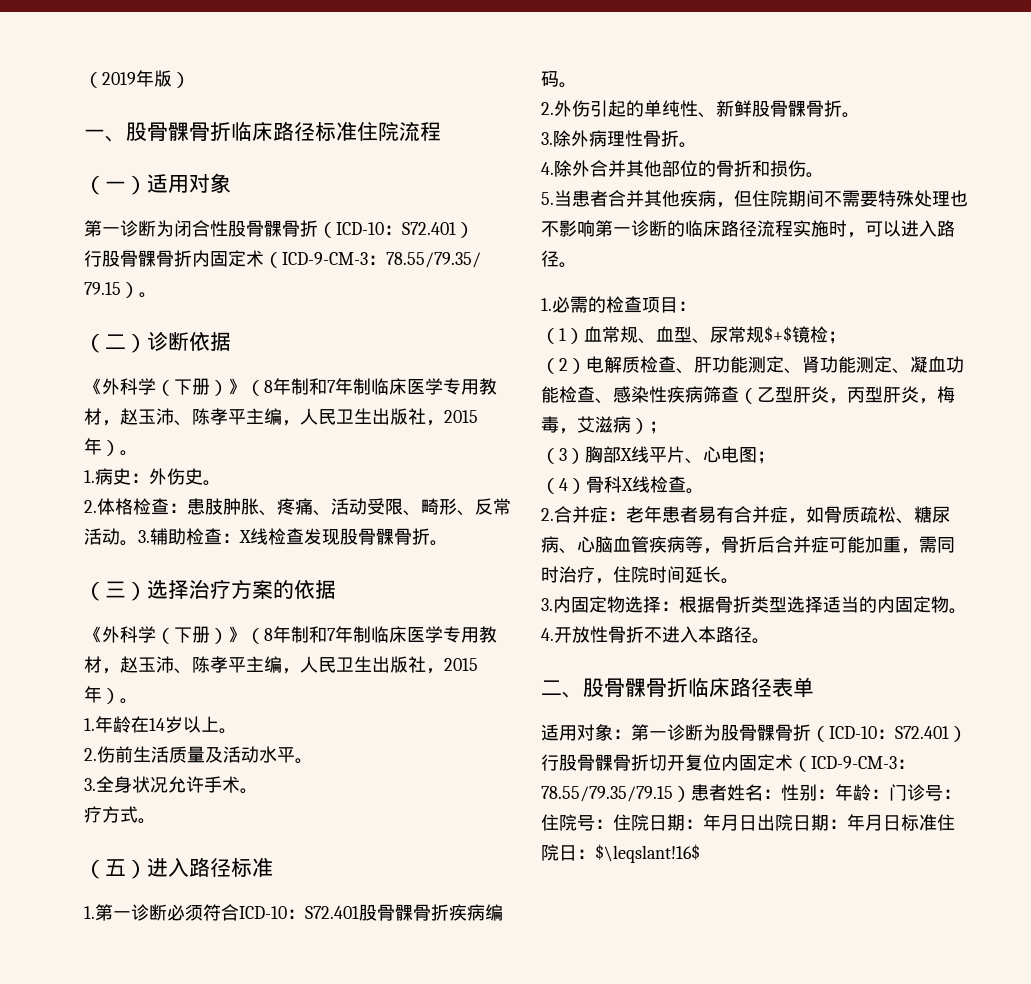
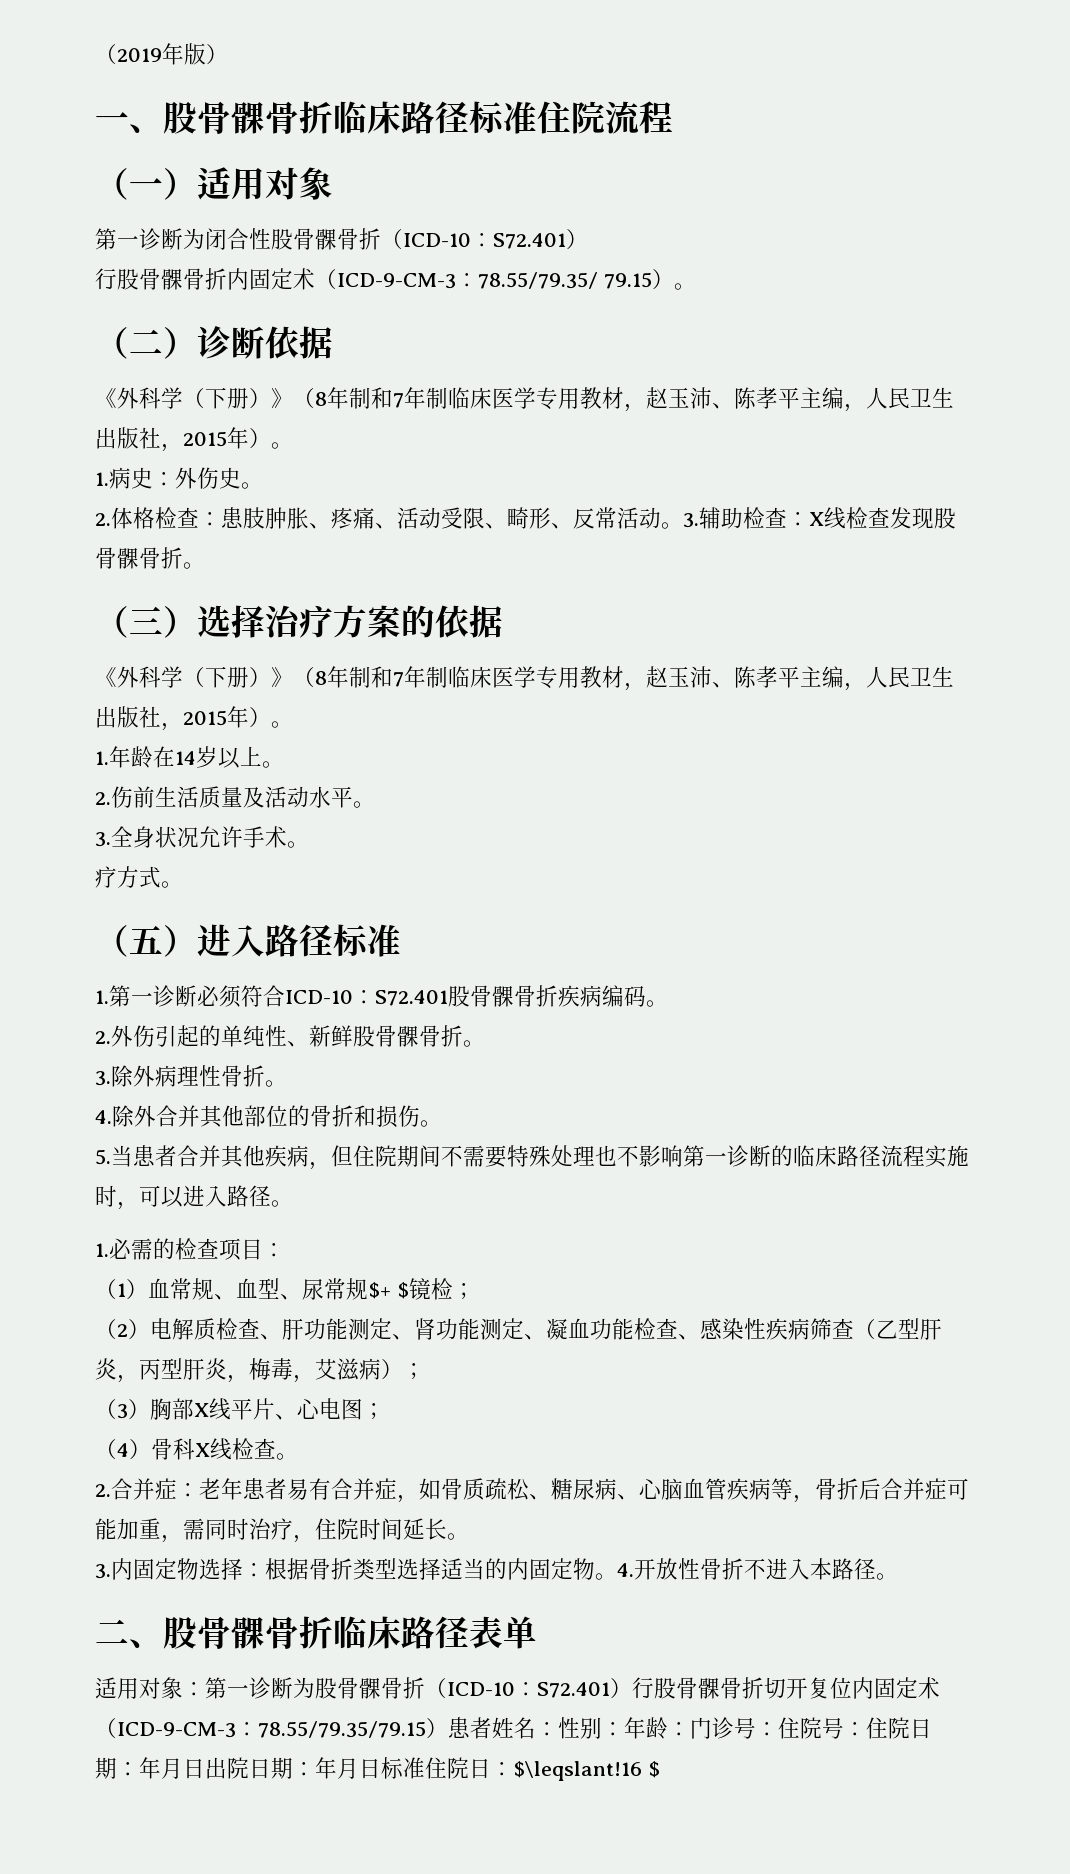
[764,326,792,342] $+$ -> [368,1282,409,1299] $+ $
[595,844,700,863] $\leqslant!16$ -> [513,1761,660,1781] $\leqslant!16 $

